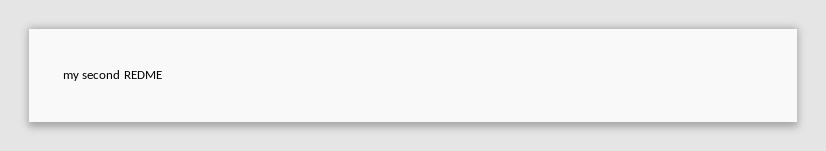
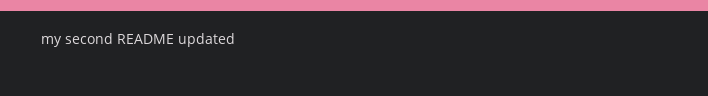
[123,71,162,79] REDME -> [117,33,235,47] README updated

